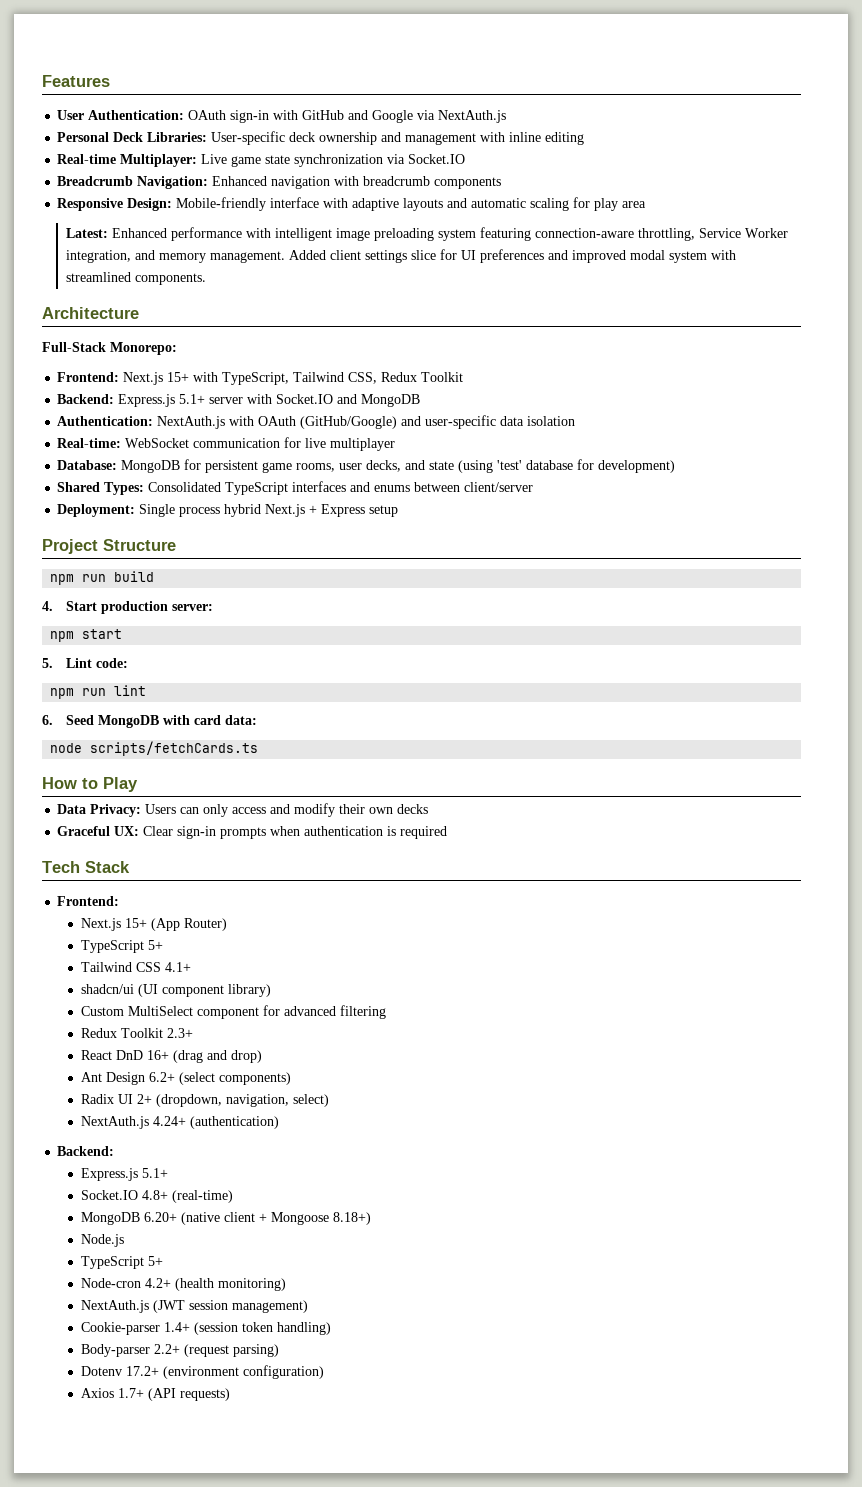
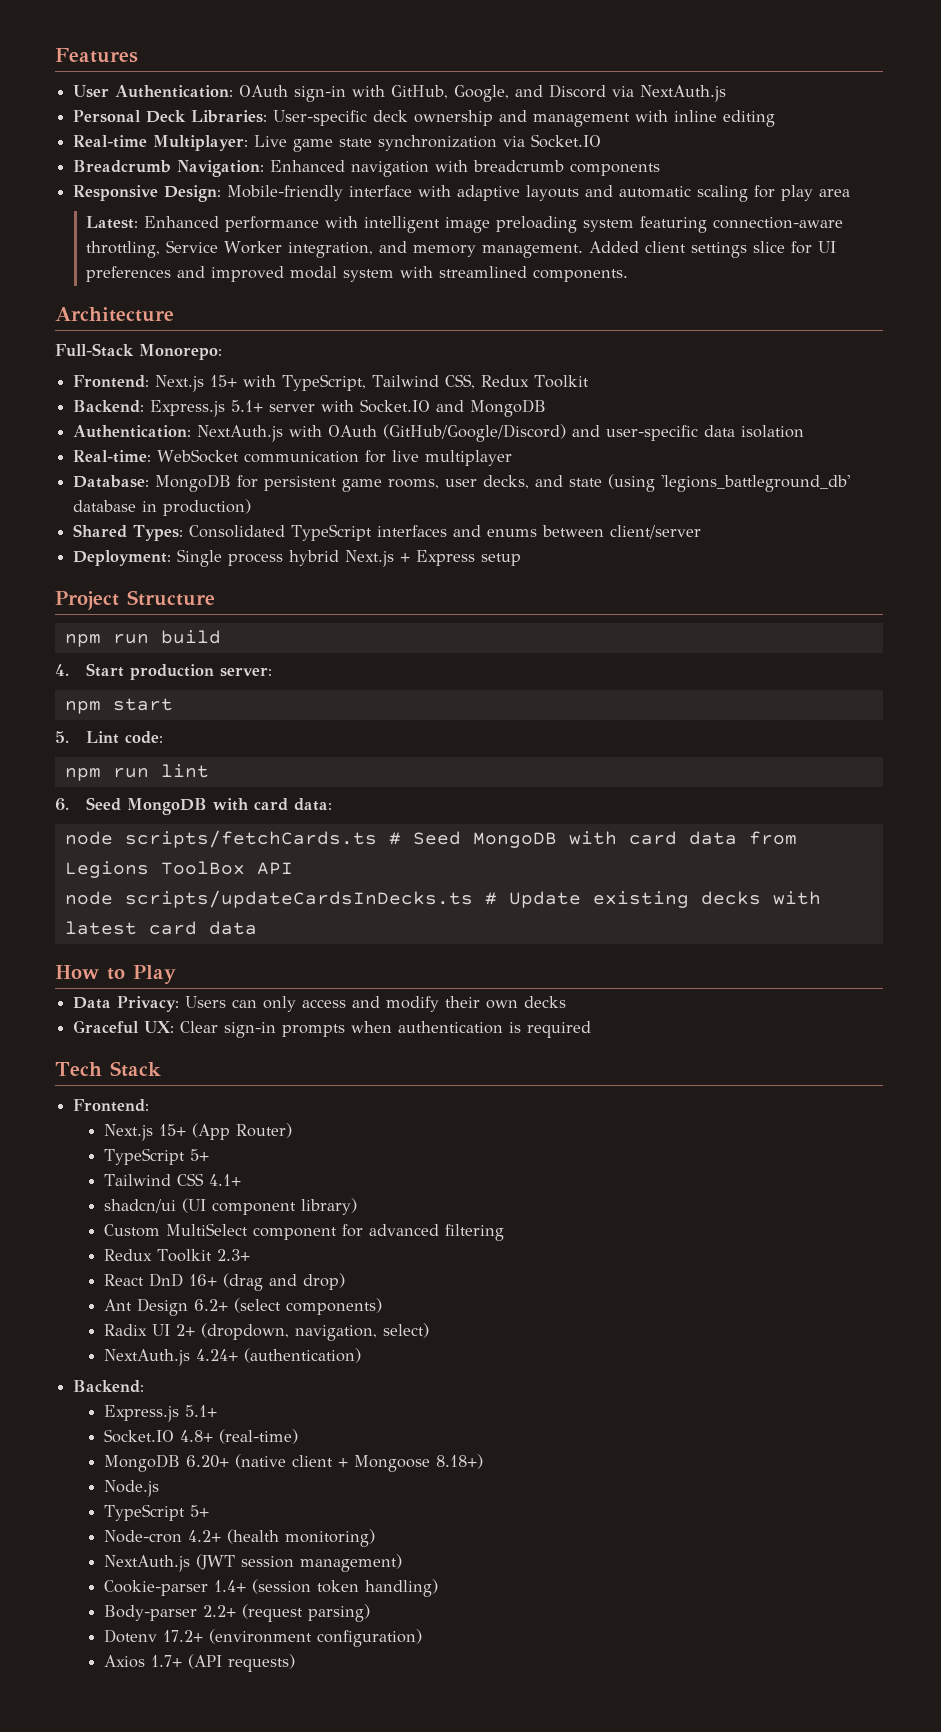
[302,110,414,123] GitHub and Google -> [391,84,607,102] GitHub, Google, and Discord
[300,416,398,429] (GitHub/Google) -> [383,424,567,442] (GitHub/Google/Discord)
[497,459,676,473] 'test' database for development) -> [661,475,851,492] [73,499,252,516] 'legions_battleground_db' database in production)
(259, 748) none -> [388,831,797,848] [64,861,293,878] [64,890,821,908] [64,921,257,935] # Seed MongoDB with card data from Legions ToolBox API // node scripts/updateCardsInDecks.ts # Update existing decks with latest card data

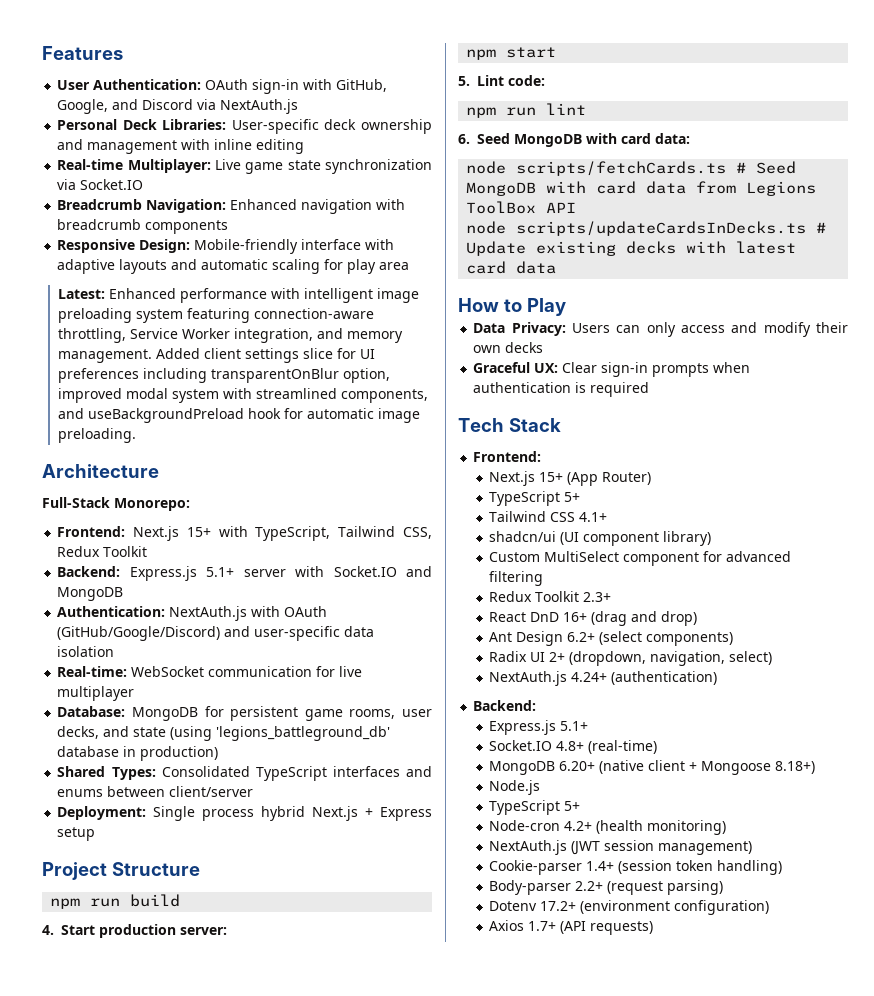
[176,266,205,278] and -> [142,368,390,383] including transparentOnBlur option,
[532,269,628,282] components. -> [340,389,428,403] [57,408,420,423] [57,428,136,443] components, and useBackgroundPreload hook for automatic image preloading.

